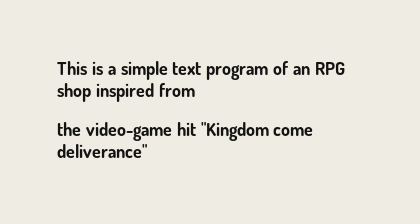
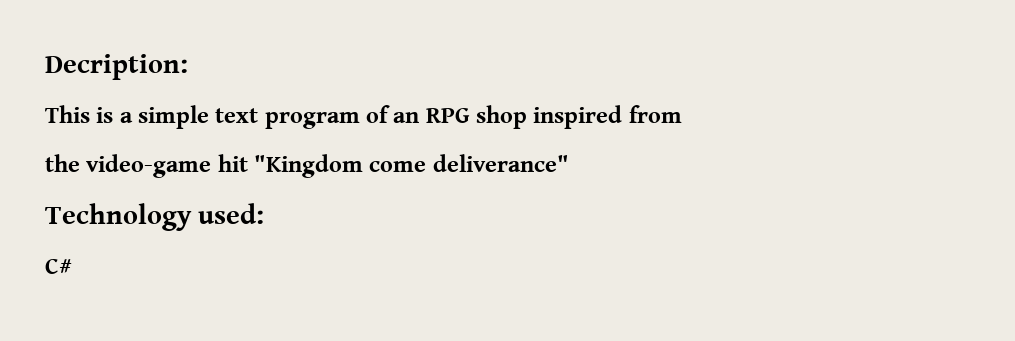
(57, 68) none -> [45,54,188,80] Decription: //
(147, 151) none -> [45,203,265,231] [45,259,72,274] // Technology used: // C#

